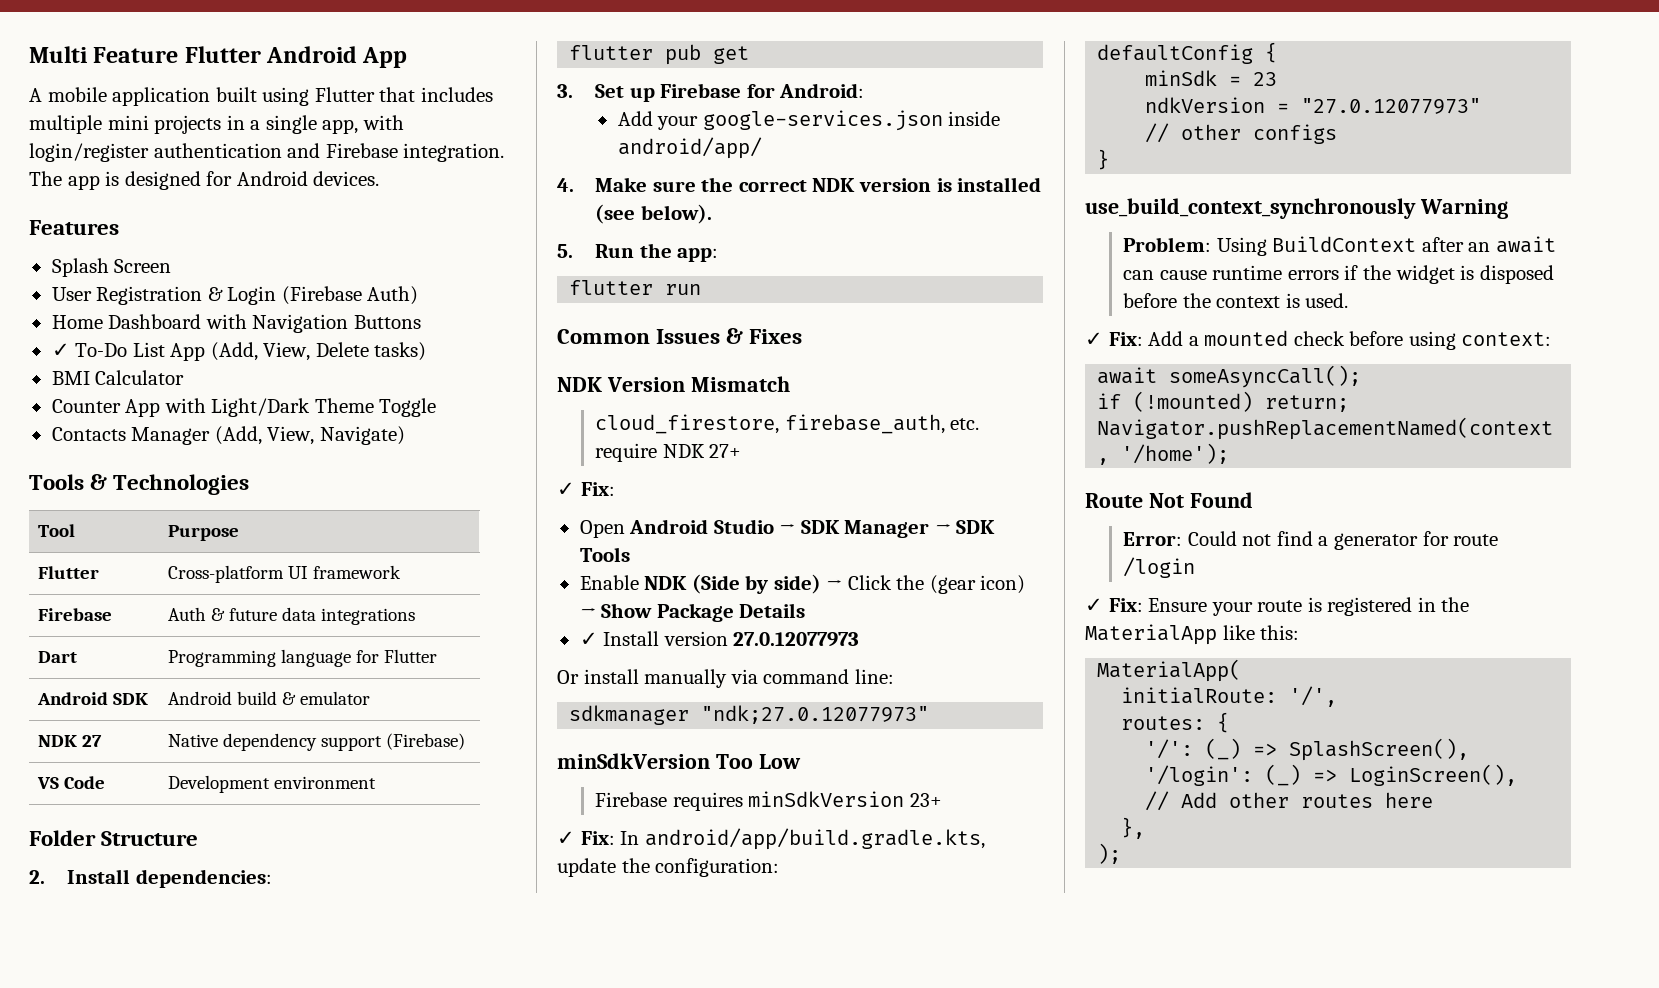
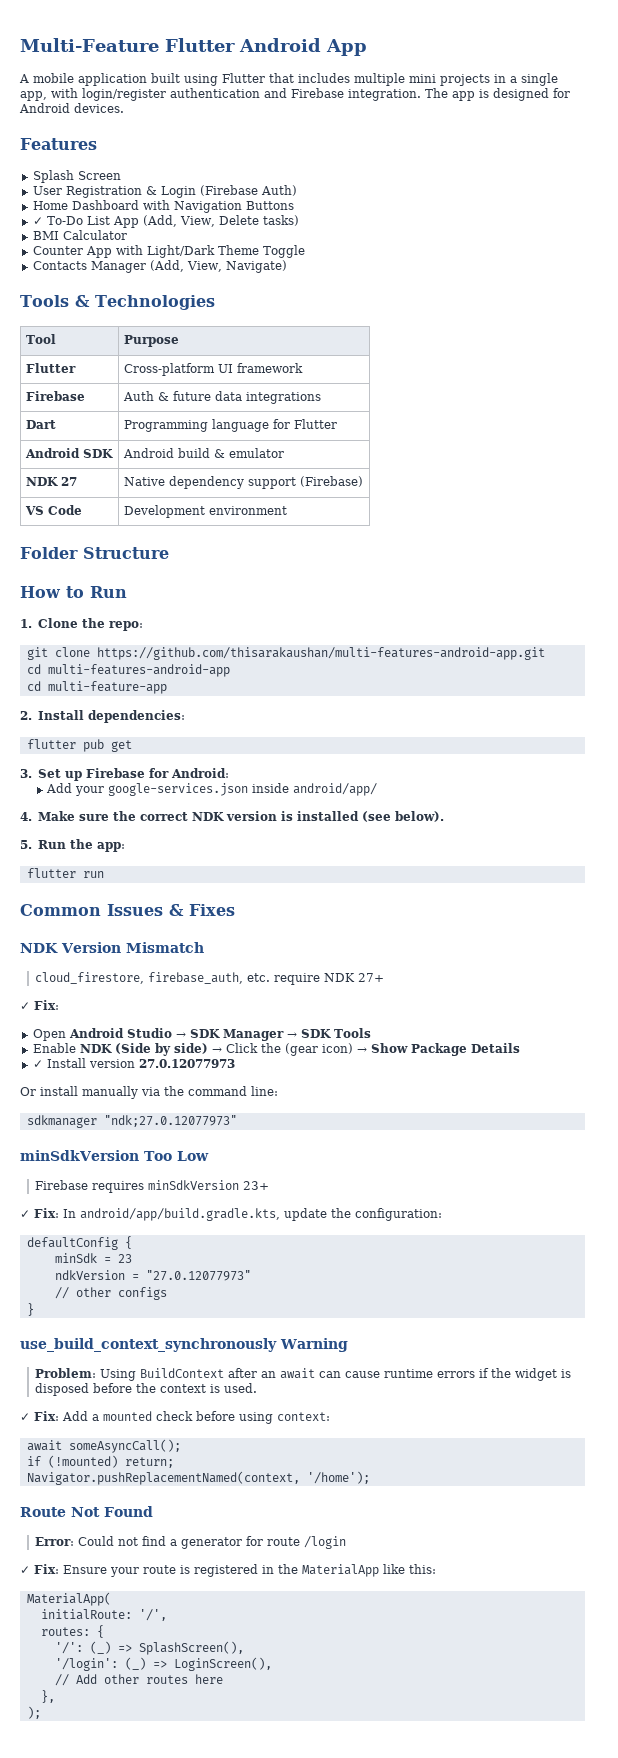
[29,46,179,63] Multi Feature -> [20,38,159,52] Multi-Feature
(199, 838) none -> [20,586,127,598] [20,618,143,631] [26,647,545,660] [26,664,230,677] [26,681,167,694] // How to Run // 1. Clone the repo: // git clone https://github.com/thisarakaushan/multi-features-android-app.git // cd multi-features-android-app // cd multi-feature-app
(758, 676) none -> [164,1086,184,1096] the

